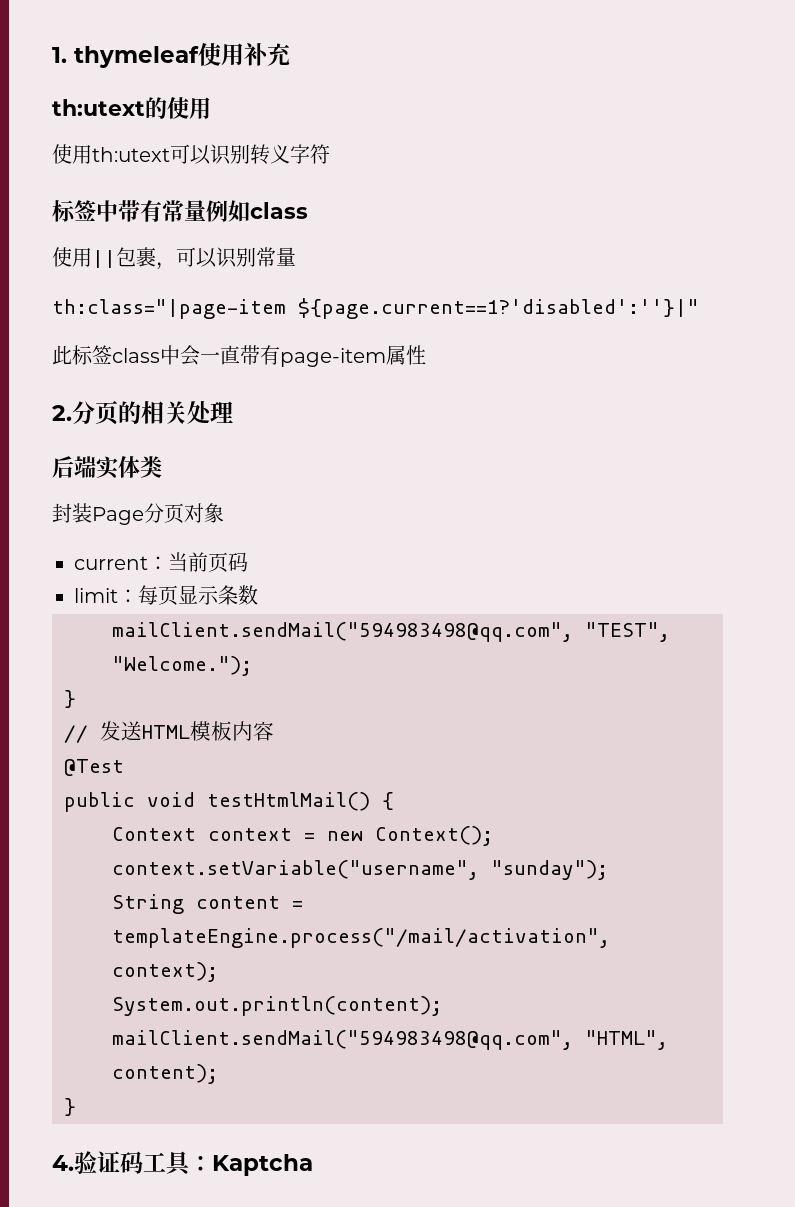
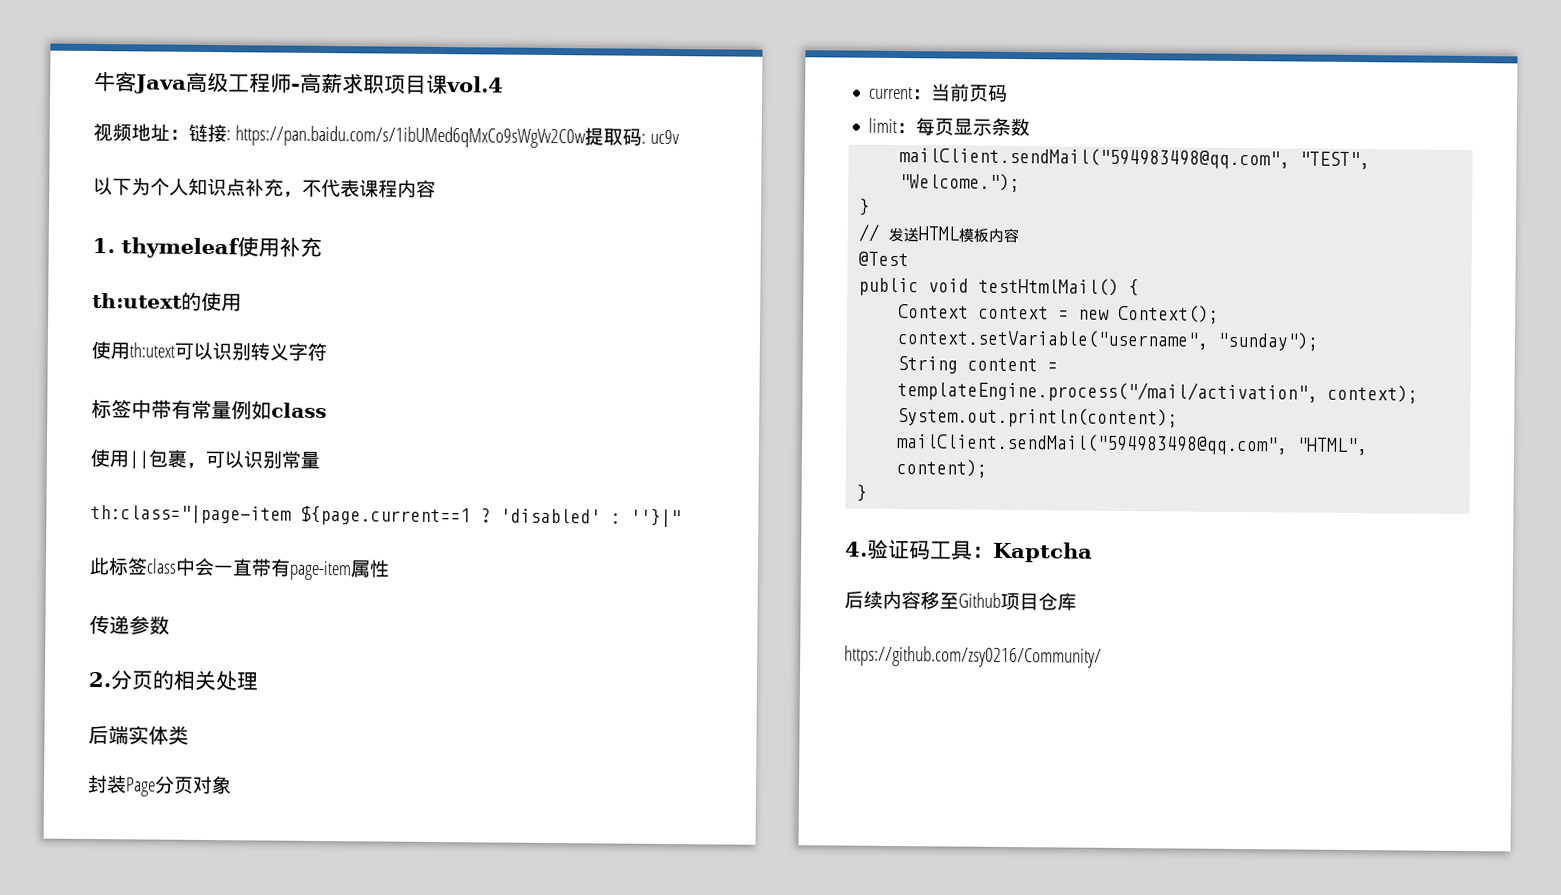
(52, 55) none -> [94,71,504,95] [93,122,679,149] [93,176,436,198] 牛客Java高级工程师-高薪求职项目课vol.4 // 视频地址：链接: https://pan.baidu.com/s/1ibUMed6qMxCo9sWgVv2C0w提取码: uc9v // 以下为个人知识点补充，不代表课程内容 //
[298,298,699,319] ${page.current==1?'disabled':''}|" -> [300,505,681,528] ${page.current==1 ? 'disabled' : ''}|"
(426, 355) none -> [89,614,170,635] // 传递参数
(313, 1165) none -> [844,590,1077,611] [844,645,1102,668] // 后续内容移至Github项目仓库 // https://github.com/zsy0216/Community/

